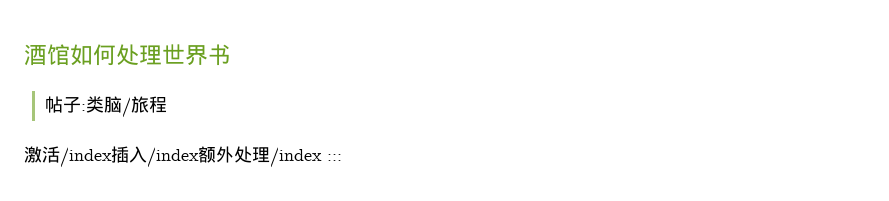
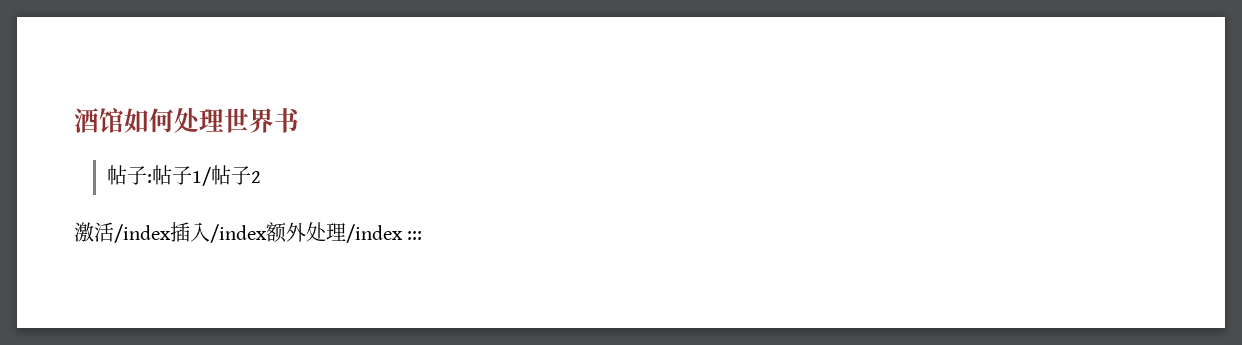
[85,96,167,118] 类脑/旅程 -> [152,165,262,186] 帖子1/帖子2

